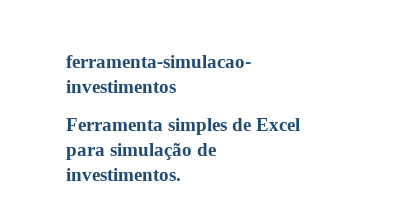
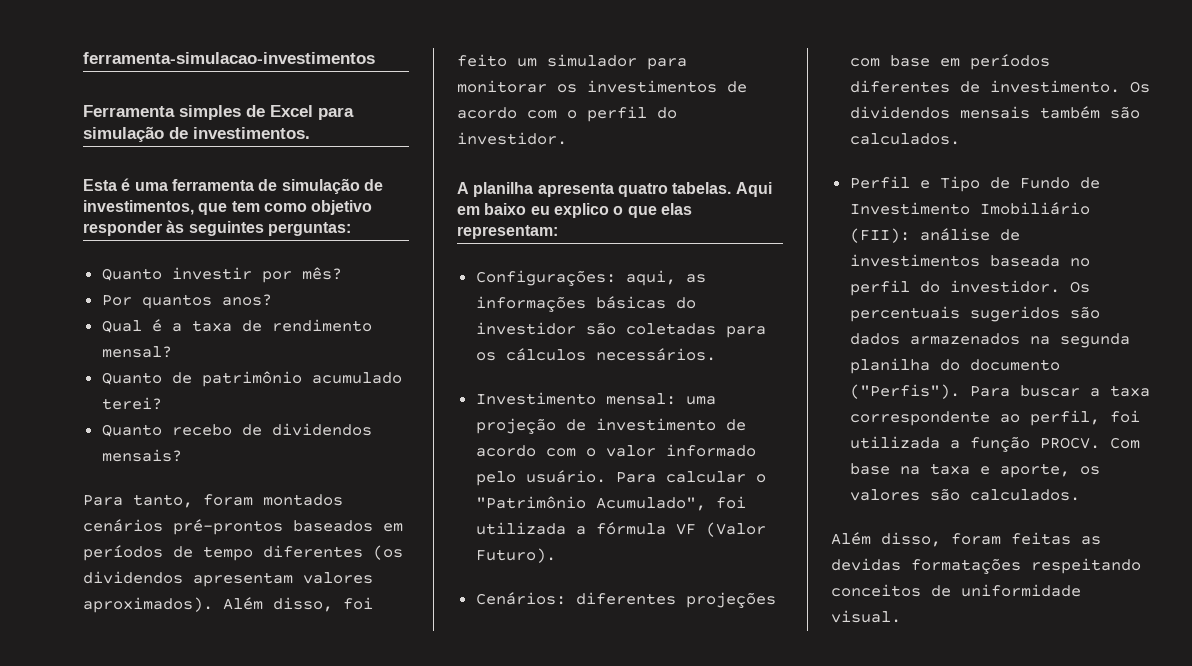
(181, 174) none -> [83,178,383,194] [83,200,373,215] [83,220,351,236] [101,267,342,283] [101,294,272,309] [101,319,372,333] [101,346,172,358] [101,371,402,387] [101,397,162,410] [101,423,372,437] [101,449,182,462] [83,494,343,508] [83,519,403,535] [83,545,403,561] [83,571,373,587] [83,597,373,613] [457,54,687,70] [457,80,747,93] [457,106,677,122] [457,132,567,145] [457,182,772,197] [457,203,692,218] [457,225,558,239] [475,270,706,286] [475,296,696,312] [475,322,766,338] [475,348,716,361] [475,392,716,405] [475,418,746,434] [475,444,756,457] [475,470,766,486] [475,496,746,511] [475,522,766,537] [475,548,556,563] [475,592,776,608] [849,54,1050,70] [849,80,1150,93] [849,106,1140,119] [849,133,960,145] [849,176,1100,192] [849,202,1090,215] [849,228,1020,243] [849,254,1090,267] [849,280,1090,296] [849,306,1100,322] [849,333,1130,348] [849,358,1060,374] [849,384,1150,399] [849,410,1140,426] [849,436,1140,452] [849,463,1100,478] [849,488,1080,501] [831,532,1101,547] [831,558,1141,574] [831,584,1081,597] [831,610,901,623] // Esta é uma ferramenta de simulação de investimentos, que tem como objetivo responder às seguintes perguntas: // Quanto investir por mês? // Por quantos anos? // Qual é a taxa de rendimento mensal? // Quanto de patrimônio acumulado terei? // Quanto recebo de dividendos mensais? // Para tanto, foram montados cenários pré-prontos baseados em períodos de tempo diferentes (os dividendos apresentam valores aproximados). Além disso, foi feito um simulador para monitorar os investimentos de acordo com o perfil do investidor. // A planilha apresenta quatro tabelas. Aqui em baixo eu explico o que elas representam: // Configurações: aqui, as informações básicas do investidor são coletadas para os cálculos necessários. // Investimento mensal: uma projeção de investimento de acordo com o valor informado pelo usuário. Para calcular o "Patrimônio Acumulado", foi utilizada a fórmula VF (Valor Futuro). // Cenários: diferentes projeções com base em períodos diferentes de investimento. Os dividendos mensais também são calculados. // Perfil e Tipo de Fundo de Investimento Imobiliário (FII): análise de investimentos baseada no perfil do investidor. Os percentuais sugeridos são dados armazenados na segunda planilha do documento ("Perfis"). Para buscar a taxa correspondente ao perfil, foi utilizada a função PROCV. Com base na taxa e aporte, os valores são calculados. // Além disso, foram feitas as devidas formatações respeitando conceitos de uniformidade visual.

